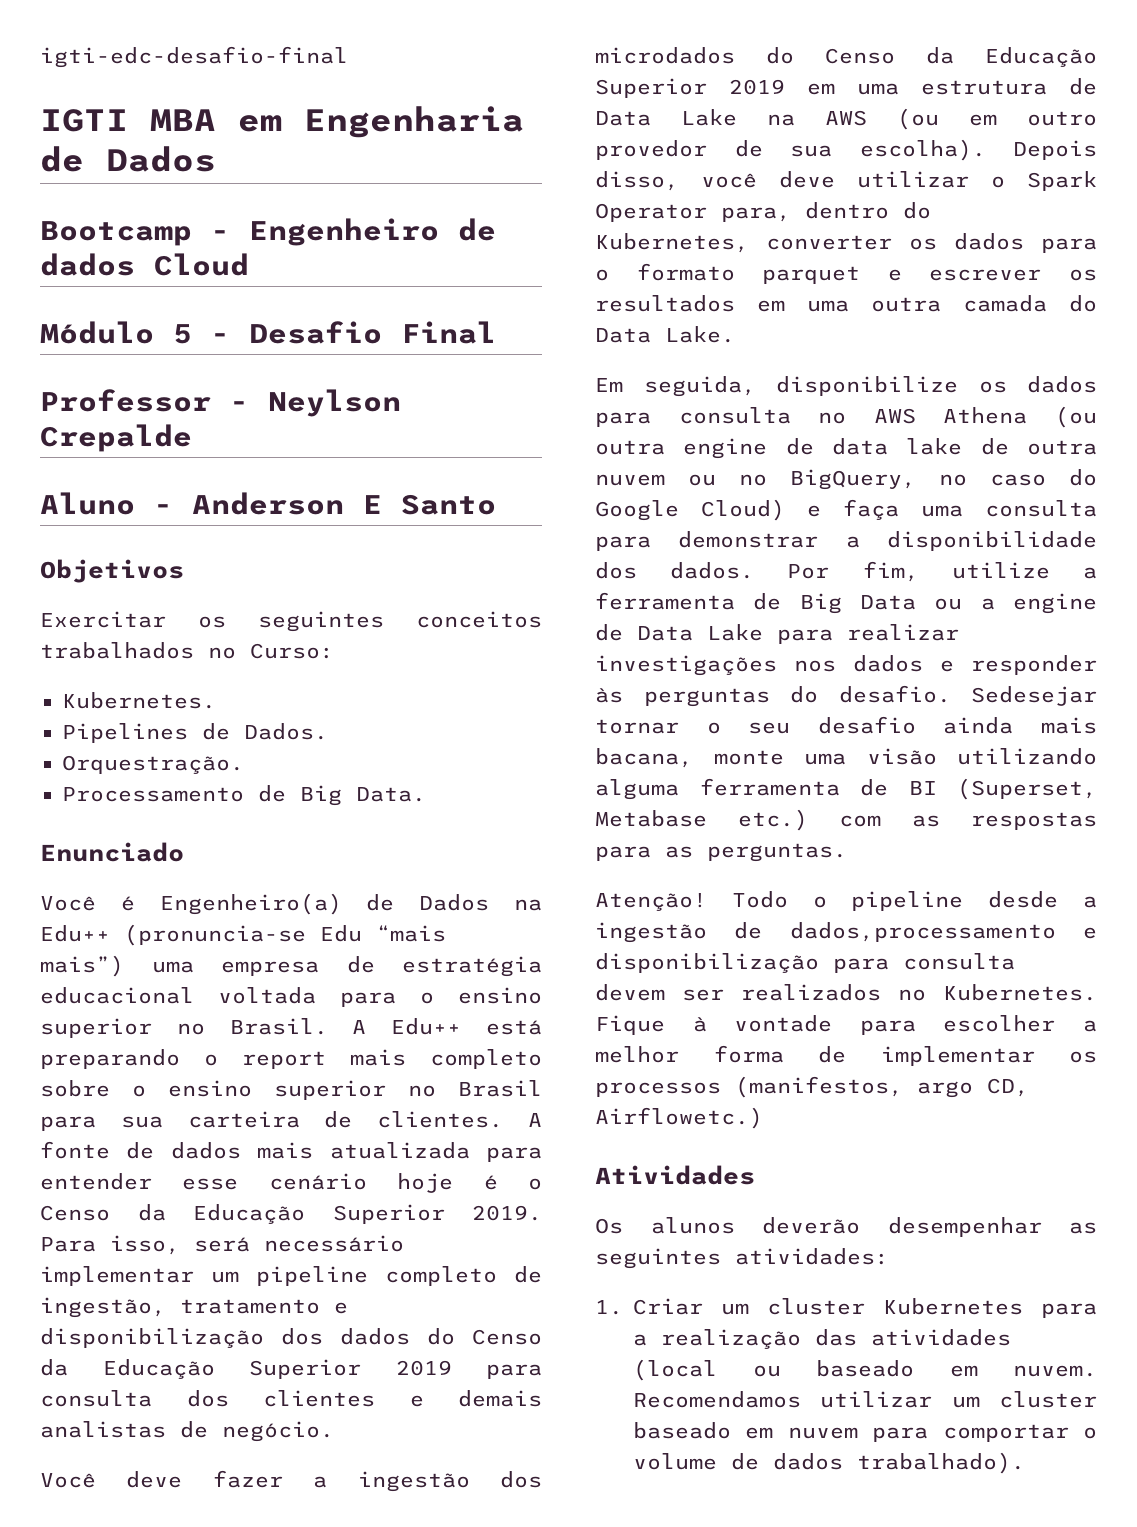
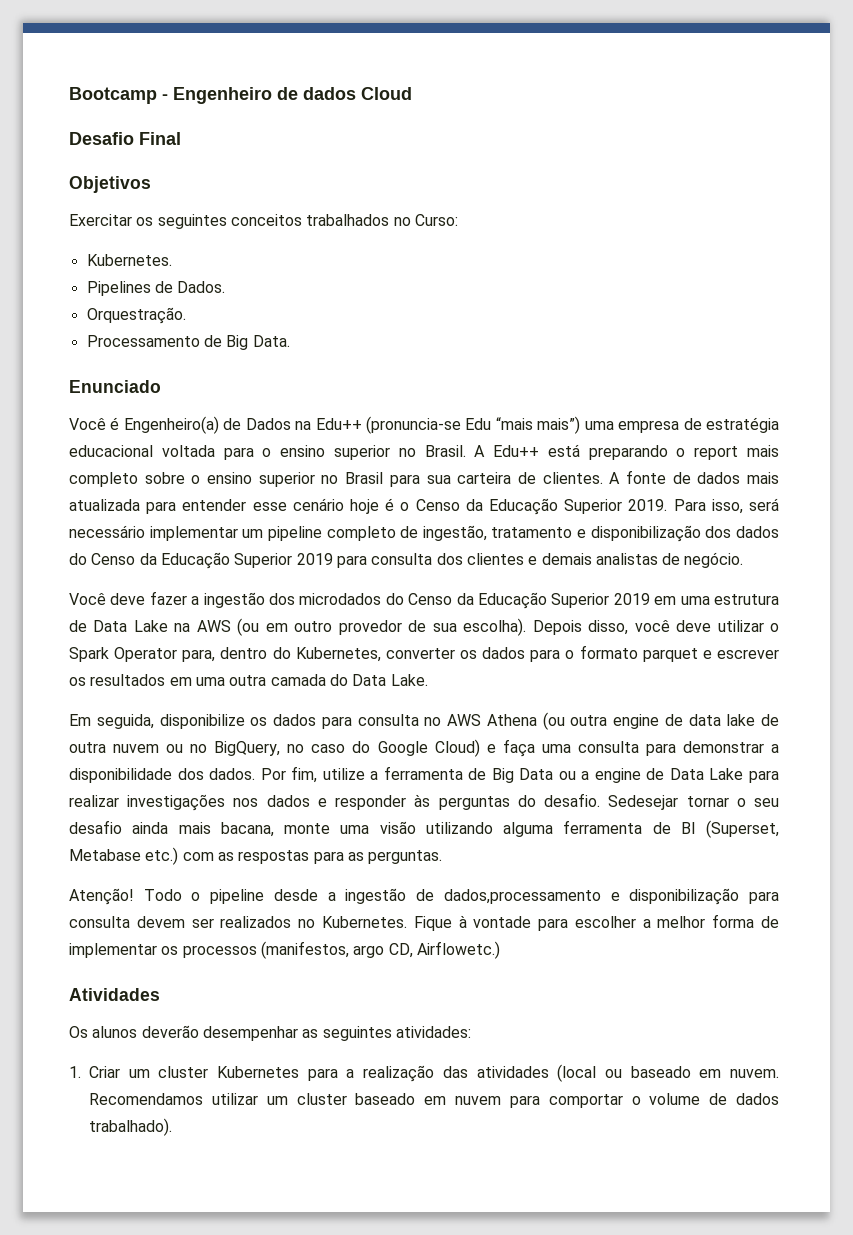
[40,46,348,68] [40,106,524,138] [40,146,216,172] igti-edc-desafio-final // IGTI MBA em Engenharia de Dados // -> (69, 95) none
[40,321,230,344] Módulo 5 - -> (412, 93) none
[40,389,401,417] [40,424,192,452] [40,492,496,515] // Professor - Neylson Crepalde // Aluno - Anderson E Santo -> (181, 138) none

